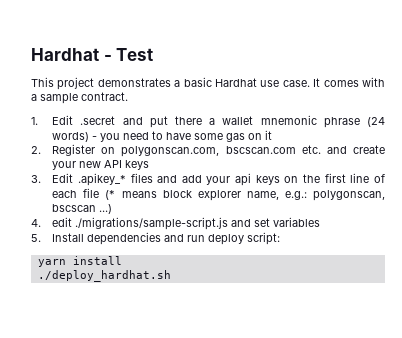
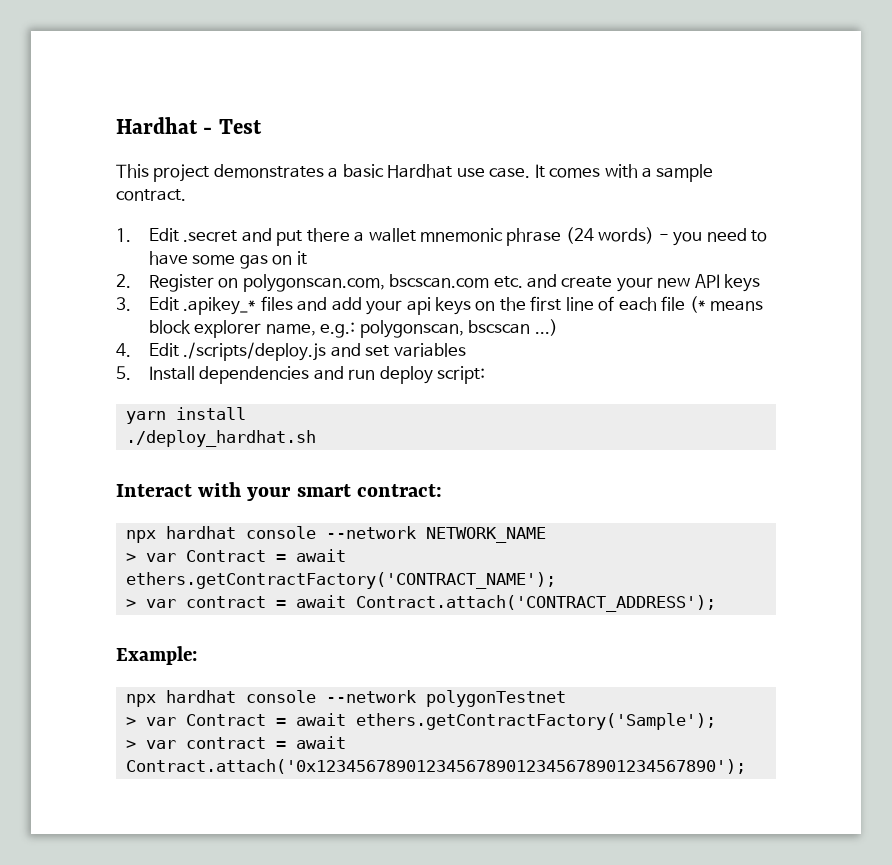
[52,217,229,230] edit ./migrations/sample-script.js -> [148,342,327,361] Edit ./scripts/deploy.js
(171, 276) none -> [116,482,442,501] [125,526,546,543] [125,549,346,562] [125,572,556,589] [125,595,716,612] [116,646,197,665] [125,690,566,707] [125,713,716,730] [125,736,346,749] [125,759,746,774] // Interact with your smart contract: // npx hardhat console --network NETWORK_NAME // > var Contract = await ethers.getContractFactory('CONTRACT_NAME'); // > var contract = await Contract.attach('CONTRACT_ADDRESS'); // Example: // npx hardhat console --network polygonTestnet // > var Contract = await ethers.getContractFactory('Sample'); // > var contract = await Contract.attach('0x1234567890123456789012345678901234567890');

